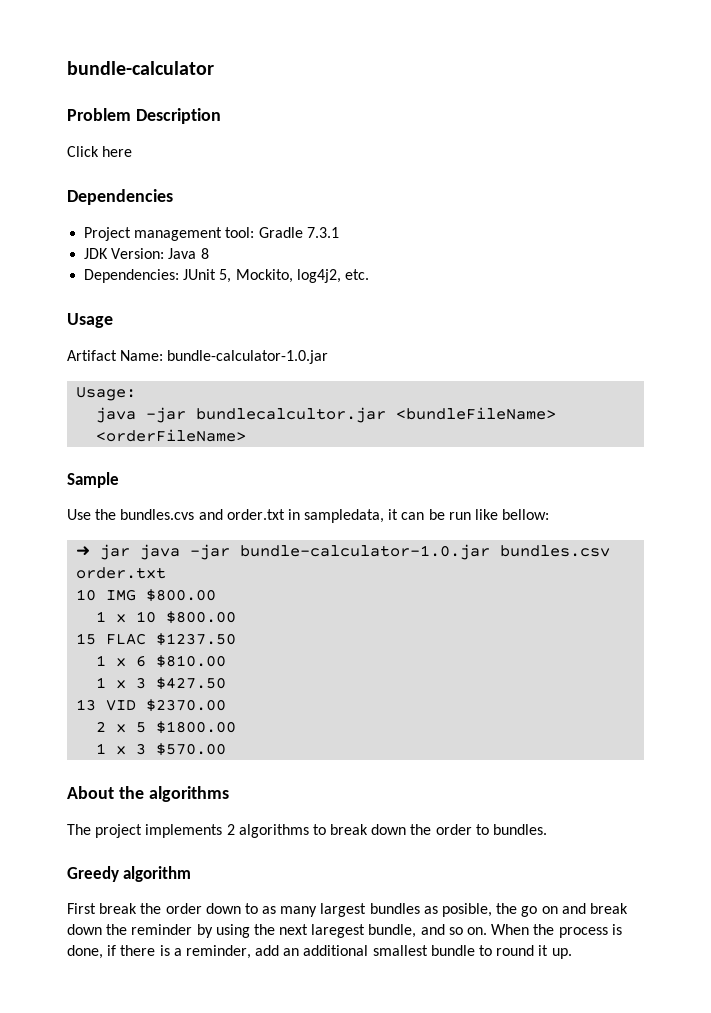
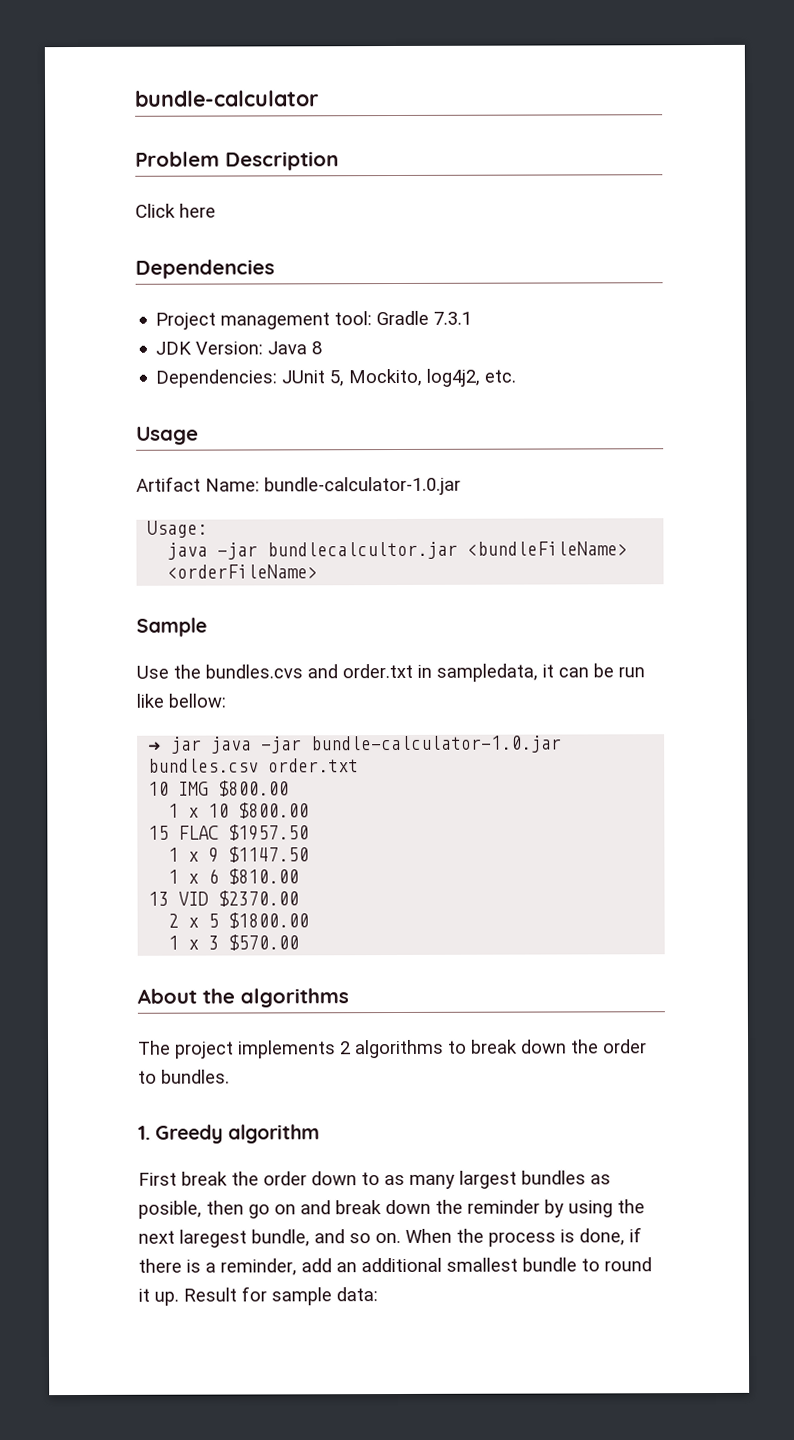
[156,633,237,646] $1237.50 -> [228,824,310,841] [168,846,310,863] $1957.50 // 1 x 9 $1147.50
[96,677,227,690] // 1 x 3 $427.50 -> (300, 876) none
(548, 829) none -> [138,1125,151,1140] 1.
[496,903,518,914] the -> [206,1200,244,1215] then
(572, 953) none -> [183,1286,378,1306] Result for sample data:

